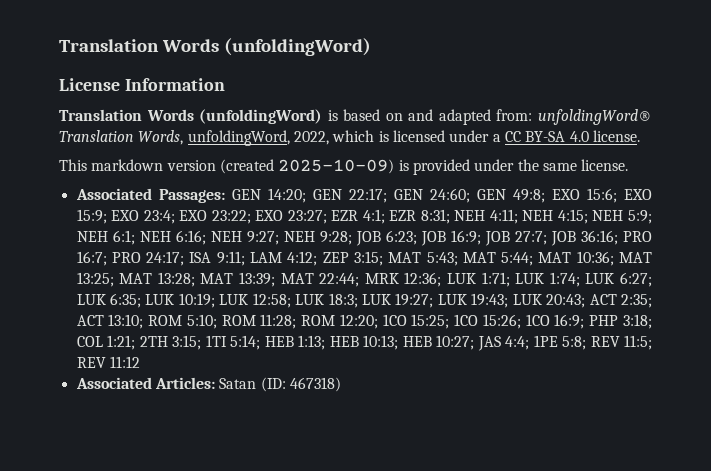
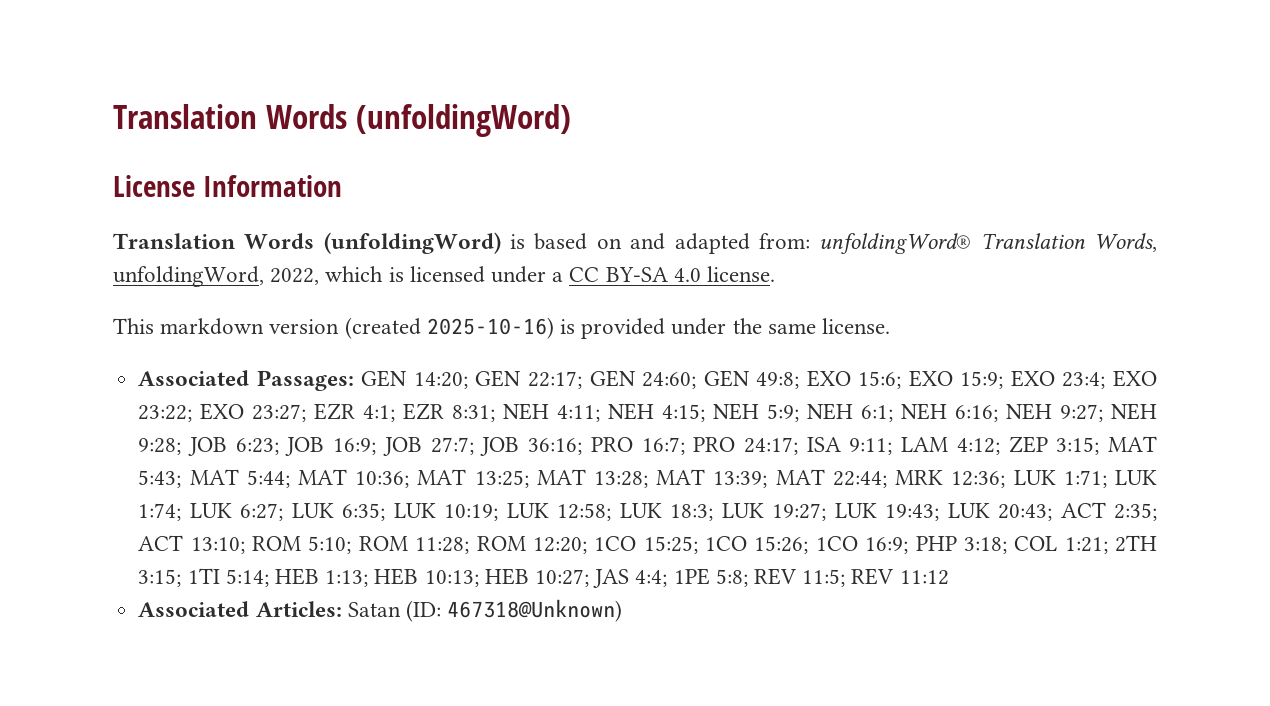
[278,159,395,174] 2025-10-09) -> [426,317,554,339] 2025-10-16)
[289,377,341,392] 467318) -> [447,599,623,622] 467318@Unknown)

